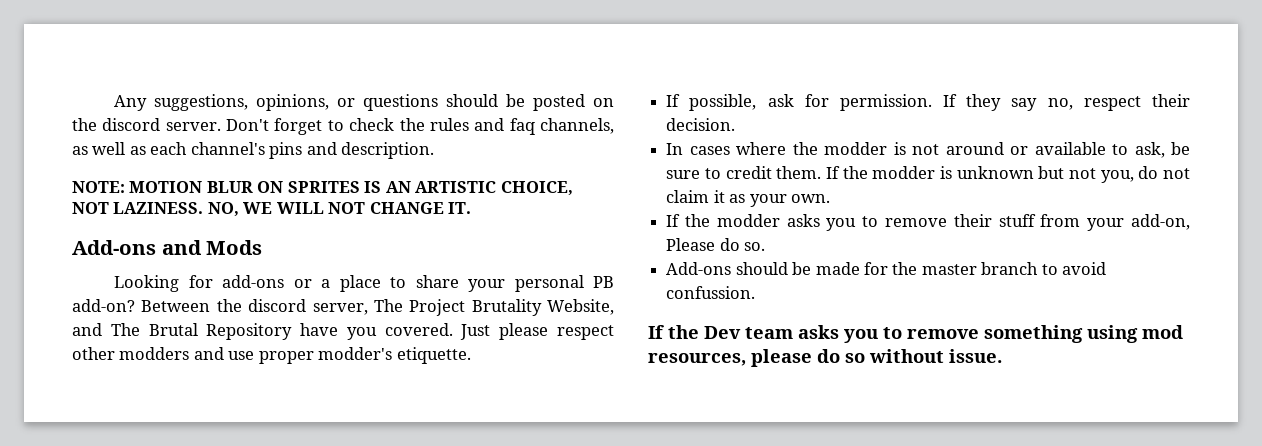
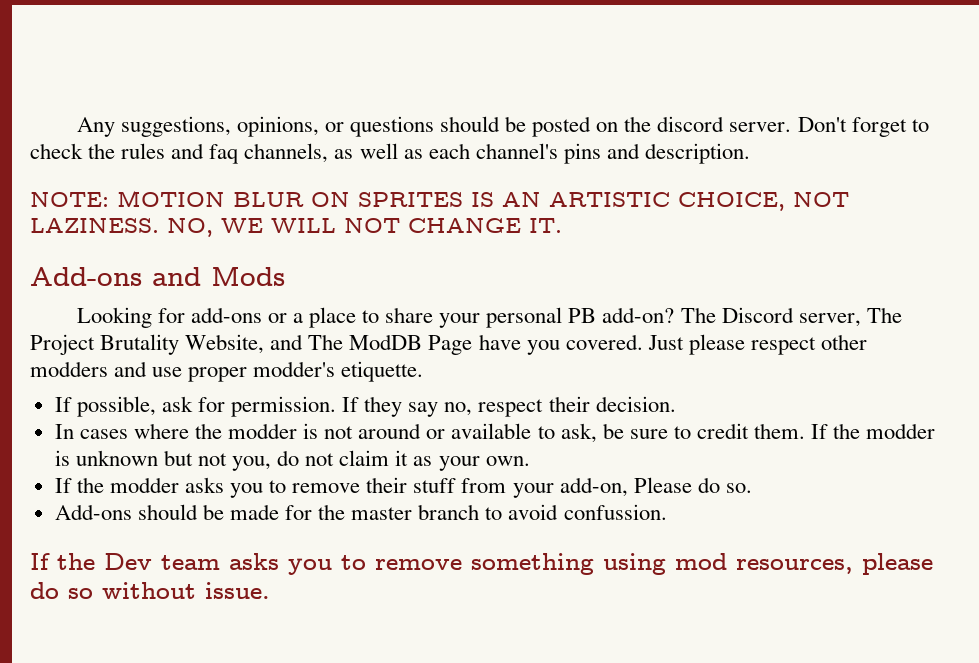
[141,299,307,312] Between the discord -> [680,307,794,323] The Discord
[148,323,293,340] Brutal Repository -> [349,334,473,355] ModDB Page

